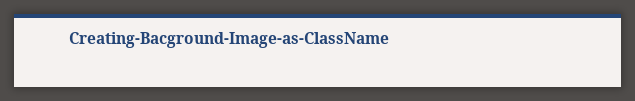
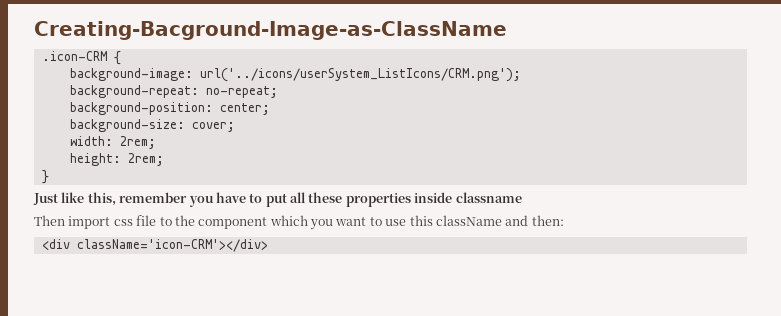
(389, 40) none -> [41,51,121,65] [69,68,521,82] [69,85,278,98] [69,102,270,115] [69,119,235,132] [69,136,156,149] [69,153,164,166] [41,170,49,184] [33,192,522,207] [34,215,564,230] [41,239,268,252] // .icon-CRM { // background-image: url('../icons/userSystem_ListIcons/CRM.png'); // background-repeat: no-repeat; // background-position: center; // background-size: cover; // width: 2rem; // height: 2rem; // } // Just like this, remember you have to put all these properties inside classname // Then import css file to the component which you want to use this className and then: // <div className='icon-CRM'></div>

